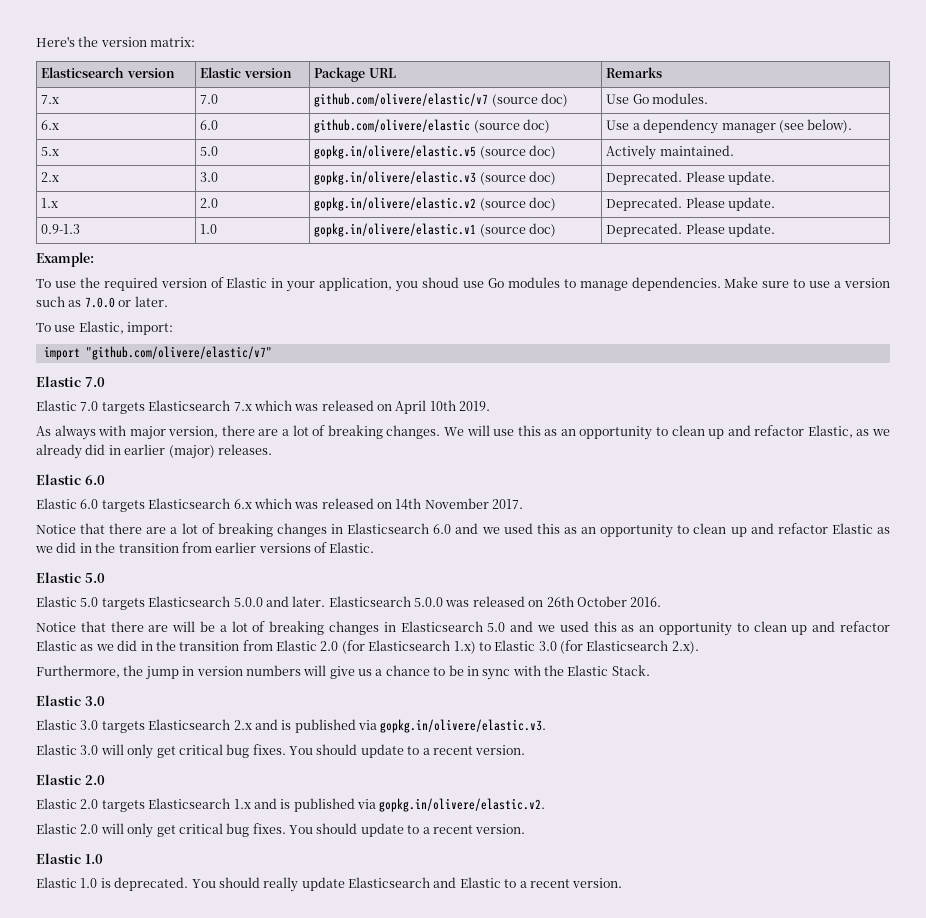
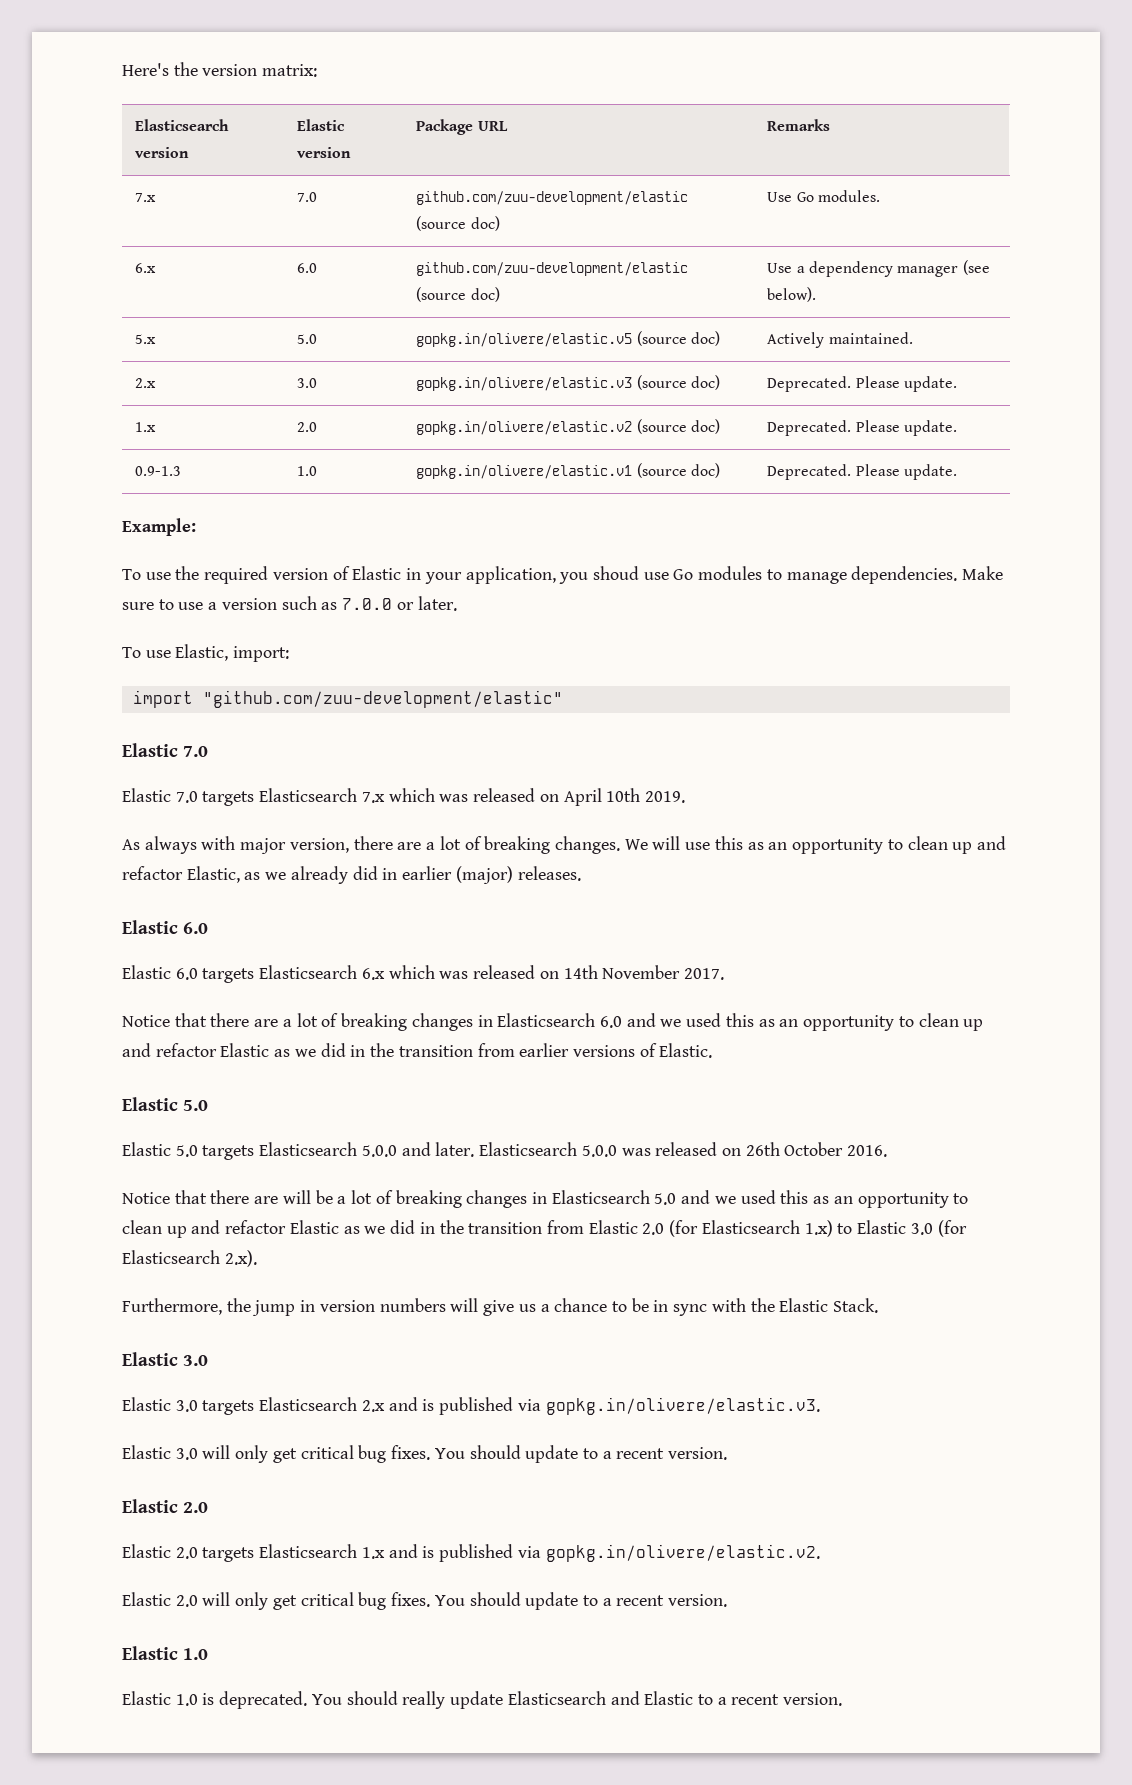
[314,93,489,107] github.com/olivere/elastic/v7 -> [416,191,689,205] github.com/zuu-development/elastic
[314,119,471,133] github.com/olivere/elastic -> [416,262,689,276] github.com/zuu-development/elastic
[85,346,272,360] "github.com/olivere/elastic/v7" -> [202,690,563,708] "github.com/zuu-development/elastic"

